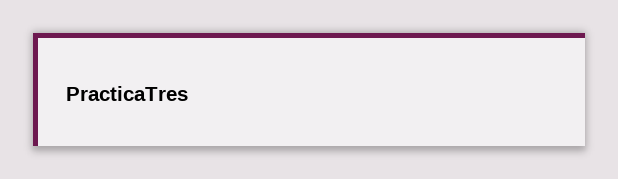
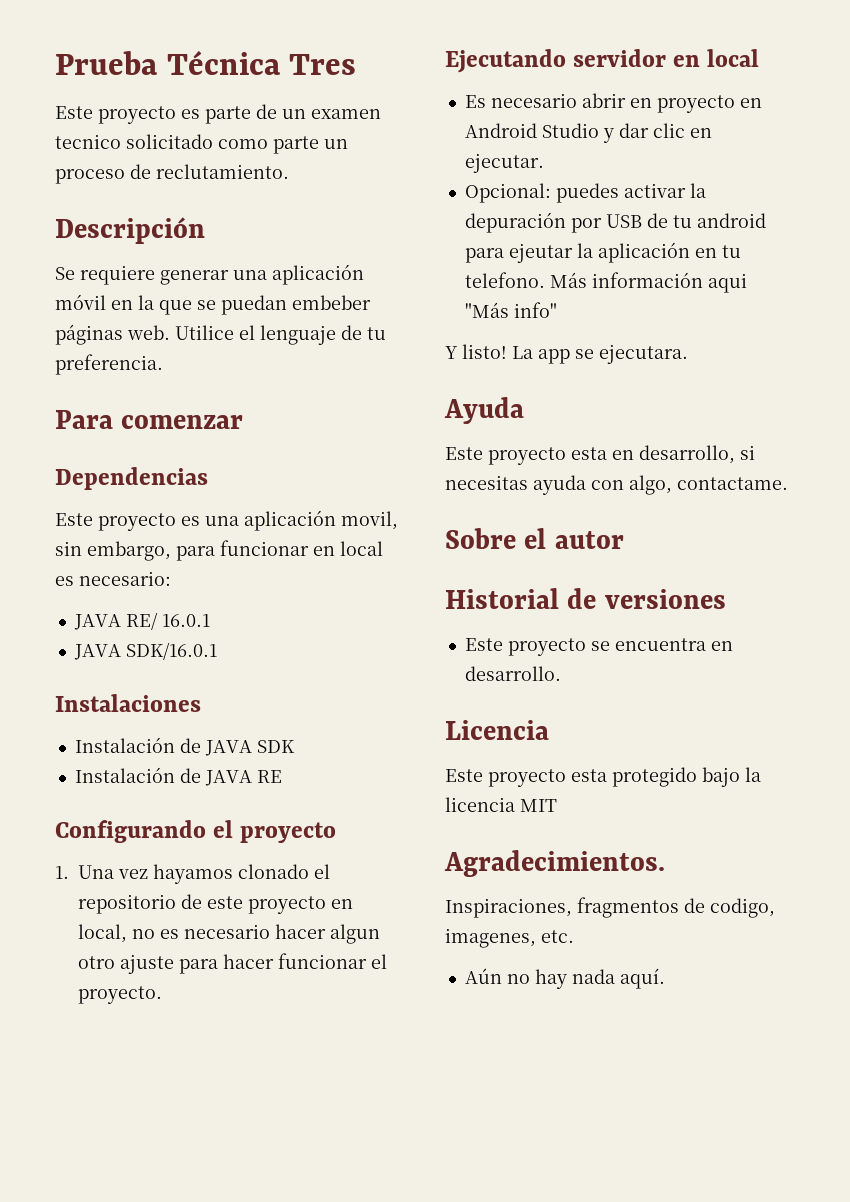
[66,86,188,101] PracticaTres -> [55,50,357,75] [55,104,381,124] [55,134,348,154] [55,164,289,184] [55,217,205,244] [55,264,364,285] [55,294,371,315] [55,324,386,345] [55,354,163,375] [55,410,244,429] [55,467,208,490] [55,510,398,531] [55,540,383,561] [55,571,171,586] [73,612,210,630] [73,642,217,660] [55,694,201,712] [74,737,295,756] [74,767,282,786] [55,820,337,843] [55,864,331,884] [78,894,354,914] [78,924,381,944] [78,953,388,974] [78,986,163,1004] [445,49,760,73] [464,93,762,113] [464,123,712,143] [464,153,544,173] [464,183,706,203] [464,212,766,233] [464,242,741,263] [464,272,747,293] [464,302,557,318] [445,344,688,364] [444,397,524,424] [445,445,755,465] [445,475,788,495] [445,528,624,549] [445,588,726,609] [464,638,733,656] [464,666,561,681] [445,720,549,740] [445,767,761,787] [445,797,557,812] [444,850,665,877] [445,897,775,918] [445,928,574,948] [464,968,665,989] Prueba Técnica Tres // Este proyecto es parte de un examen tecnico solicitado como parte un proceso de reclutamiento. // Descripción // Se requiere generar una aplicación móvil en la que se puedan embeber páginas web. Utilice el lenguaje de tu preferencia. // Para comenzar // Dependencias // Este proyecto es una aplicación movil, sin embargo, para funcionar en local es necesario: // JAVA RE/ 16.0.1 // JAVA SDK/16.0.1 // Instalaciones // Instalación de JAVA SDK // Instalación de JAVA RE // Configurando el proyecto // 1. Una vez hayamos clonado el repositorio de este proyecto en local, no es necesario hacer algun otro ajuste para hacer funcionar el proyecto. // Ejecutando servidor en local // Es necesario abrir en proyecto en Android Studio y dar clic en ejecutar. // Opcional: puedes activar la depuración por USB de tu android para ejeutar la aplicación en tu telefono. Más información aqui "Más info" // Y listo! La app se ejecutara. // Ayuda // Este proyecto esta en desarrollo, si necesitas ayuda con algo, contactame. // Sobre el autor // Historial de versiones // Este proyecto se encuentra en desarrollo. // Licencia // Este proyecto esta protegido bajo la licencia MIT // Agradecimientos. // Inspiraciones, fragmentos de codigo, imagenes, etc. // Aún no hay nada aquí.

